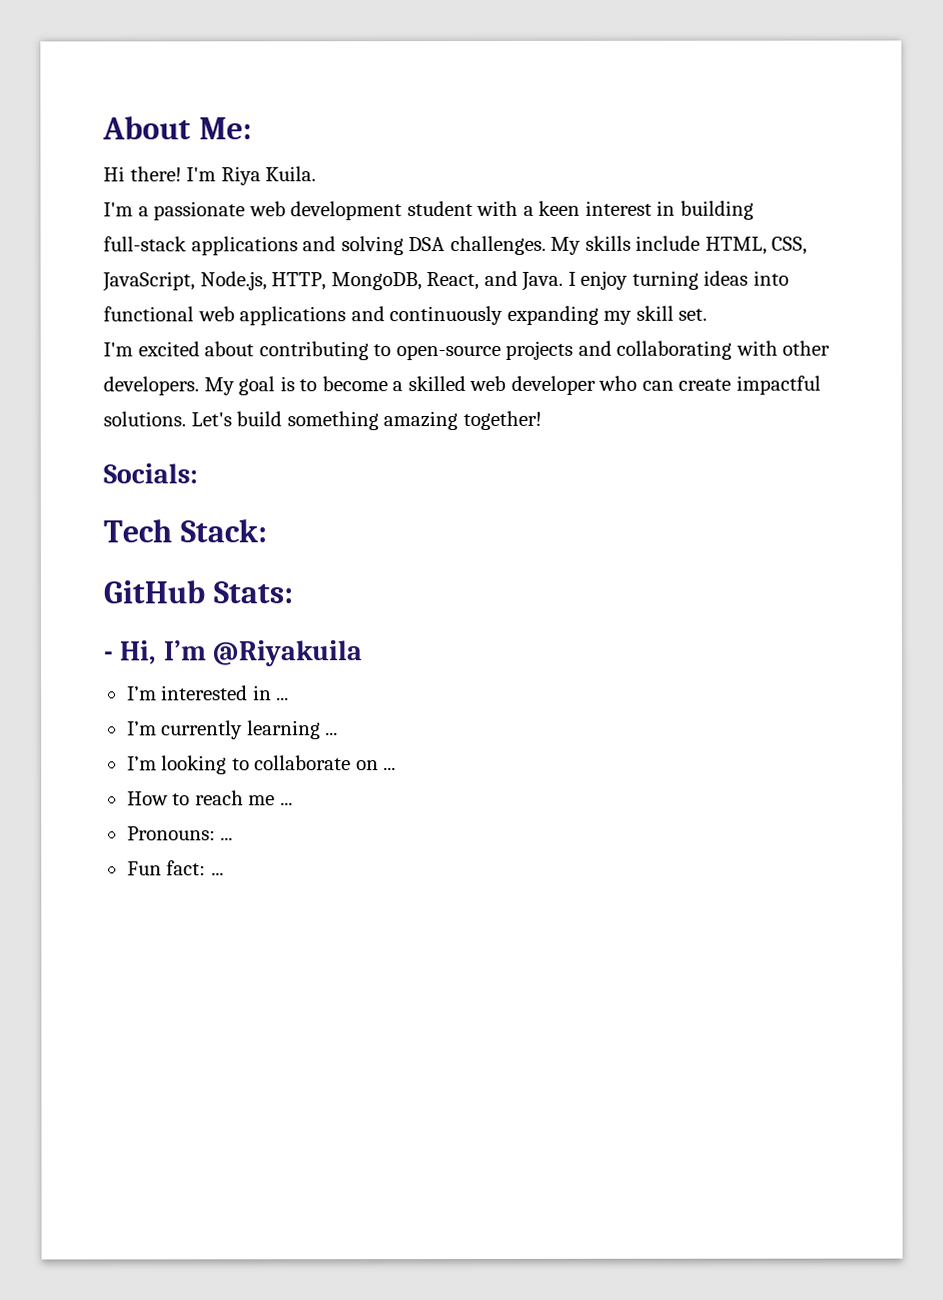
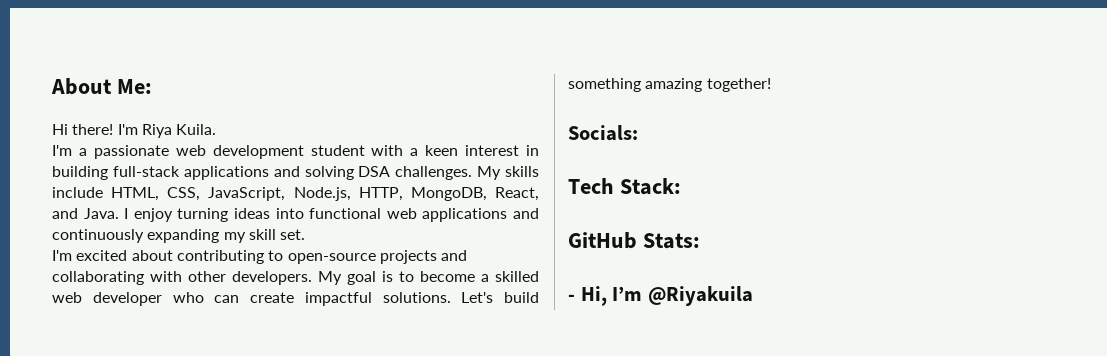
[126,685,290,701] [126,720,339,740] [126,755,397,775] [126,790,293,806] [126,826,234,841] [126,860,224,876] // I’m interested in ... // I’m currently learning ... // I’m looking to collaborate on ... // How to reach me ... // Pronouns: ... // Fun fact: ... -> (753, 296) none

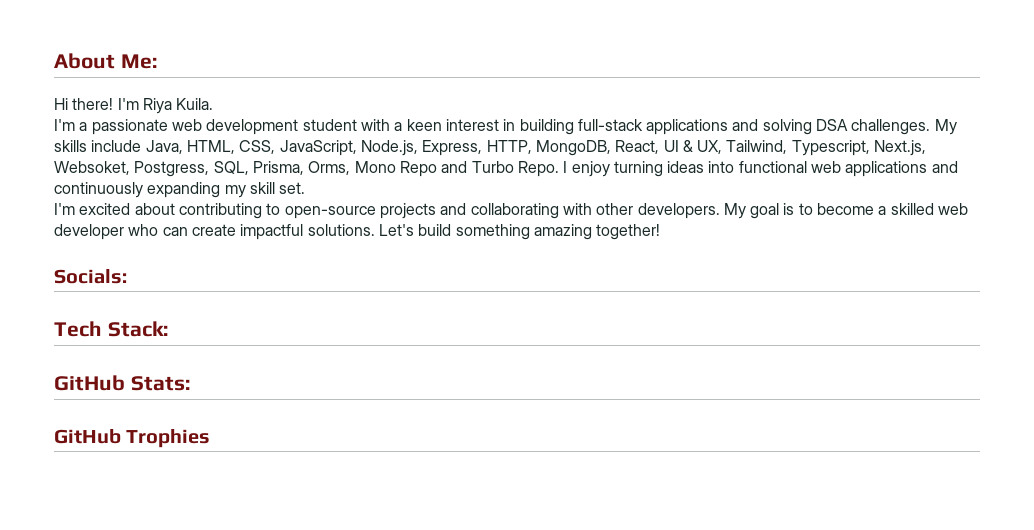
(103, 192) none -> [145,140,183,154] Java,
(351, 194) none -> [422,140,483,156] Express,
[52,208,119,219] and Java. -> [663,140,927,156] [54,161,559,177] UI & UX, Tailwind, Typescript, Next.js, Websoket, Postgress, SQL, Prisma, Orms, Mono Repo and Turbo Repo.
[568,286,753,306] - Hi, I’m @Riyakuila -> [54,429,211,448] GitHub Trophies

